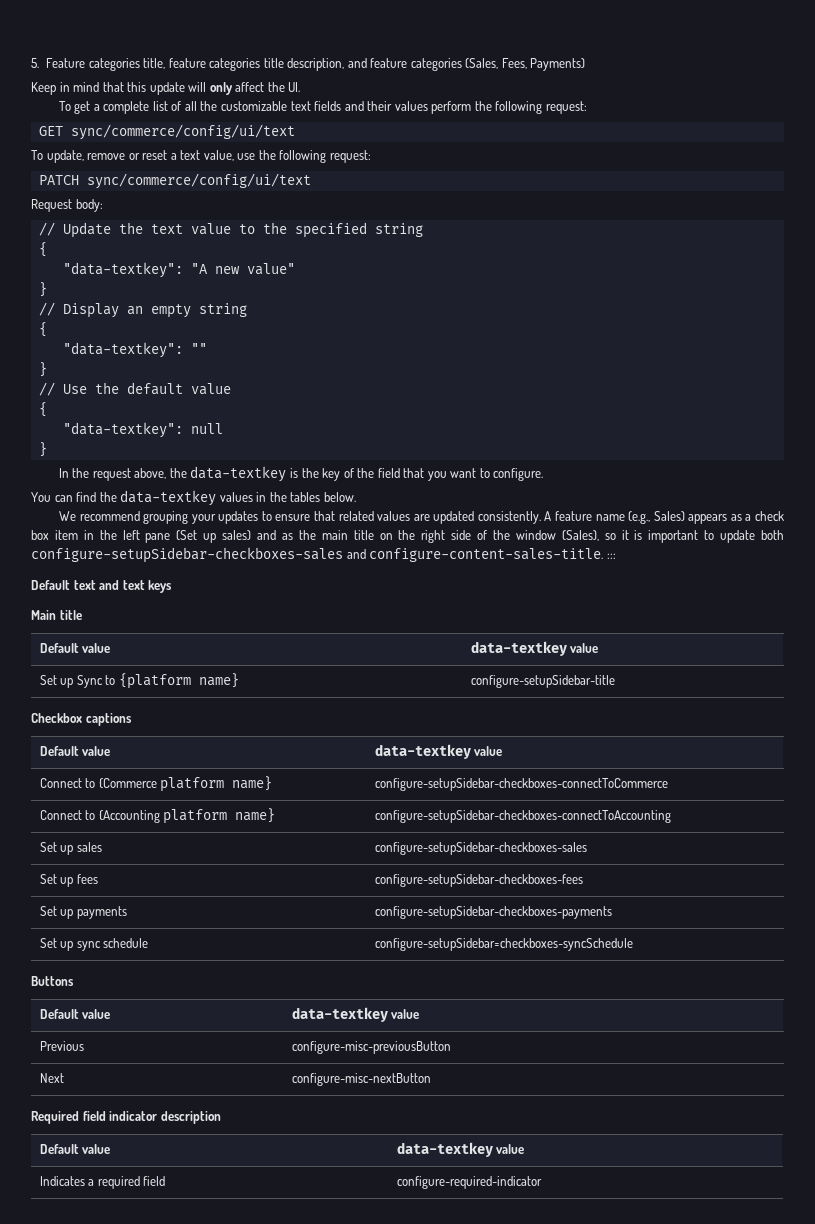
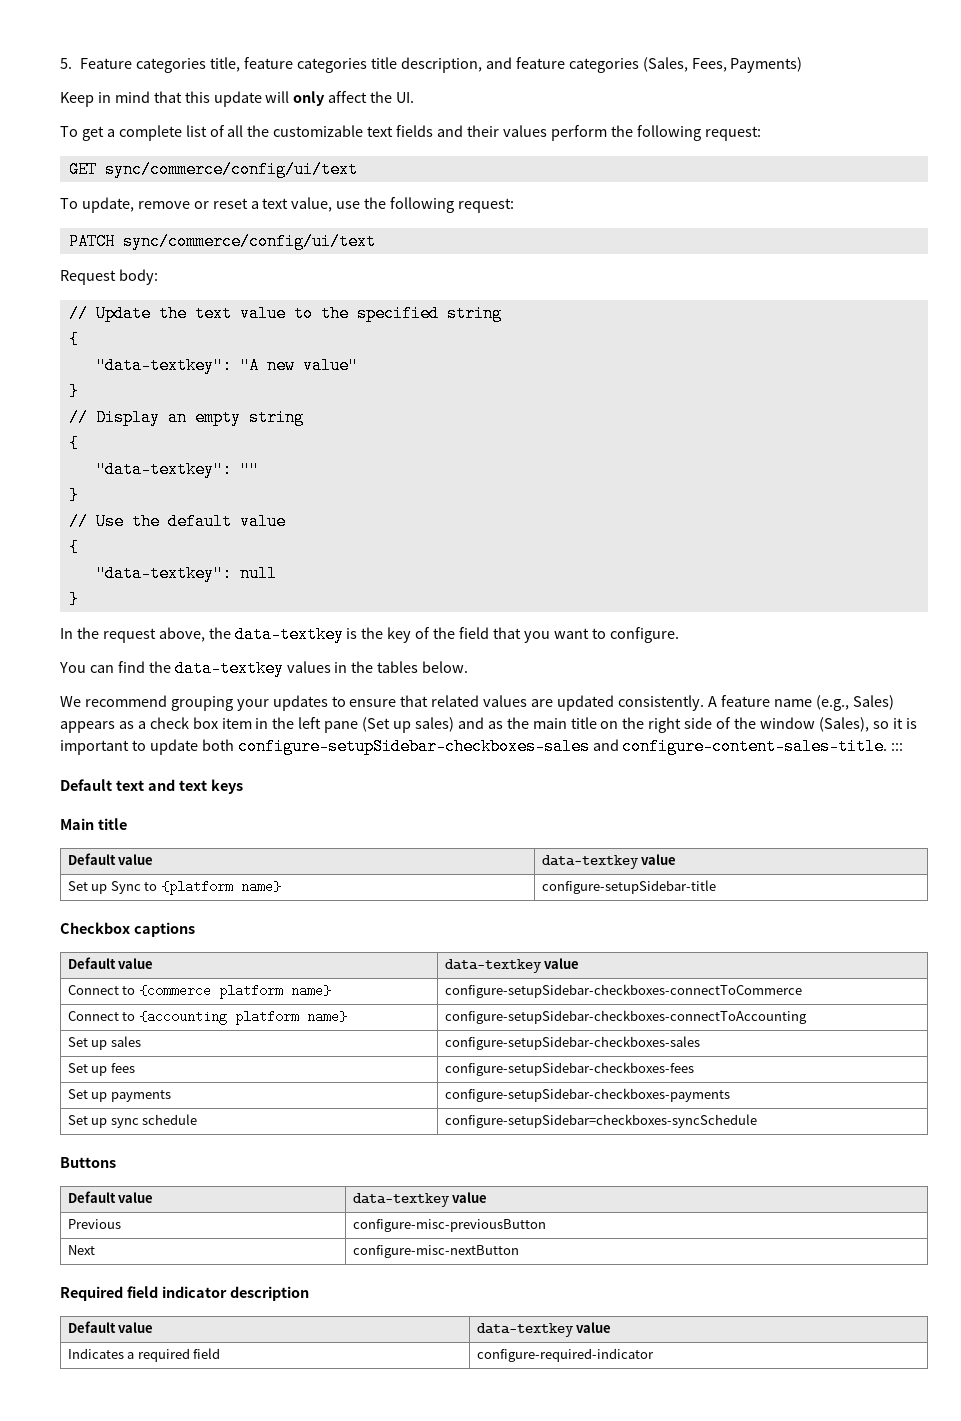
[98,778,157,788] {Commerce -> [138,984,211,997] {commerce
[98,810,160,823] {Accounting -> [138,1010,227,1025] {accounting

